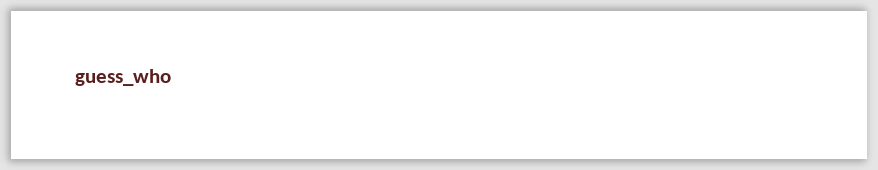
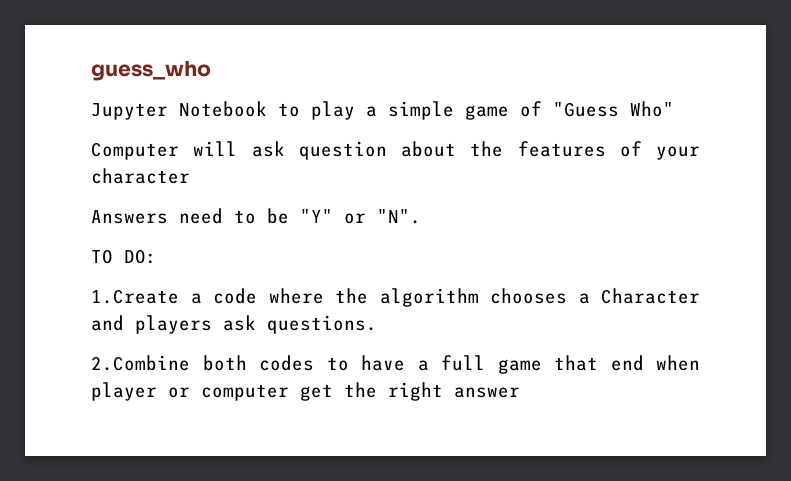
(171, 77) none -> [91,101,674,120] [91,141,700,160] [91,168,190,184] [91,208,421,224] [91,249,157,264] [91,288,700,307] [91,315,377,334] [91,355,700,374] [91,382,520,401] // Jupyter Notebook to play a simple game of "Guess Who" // Computer will ask question about the features of your character // Answers need to be "Y" or "N". // TO DO: // 1.Create a code where the algorithm chooses a Character and players ask questions. // 2.Combine both codes to have a full game that end when player or computer get the right answer

